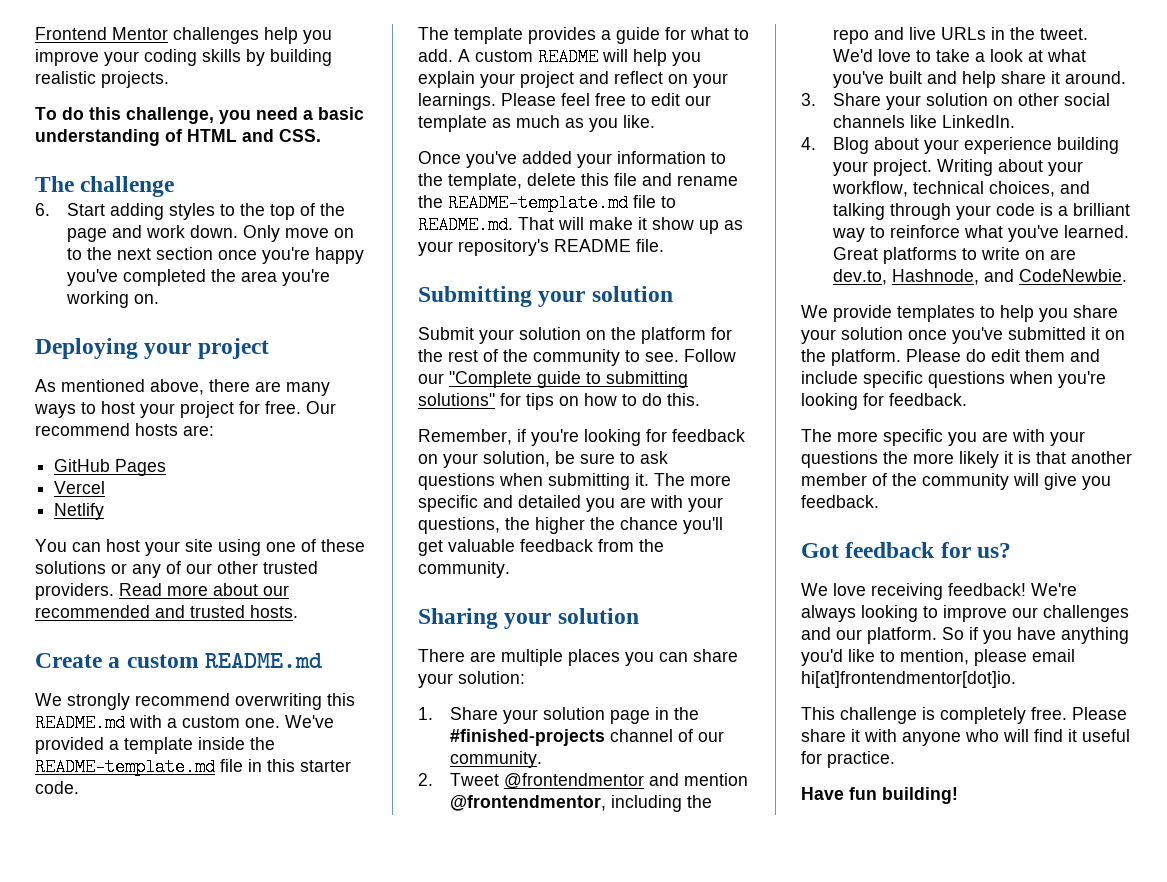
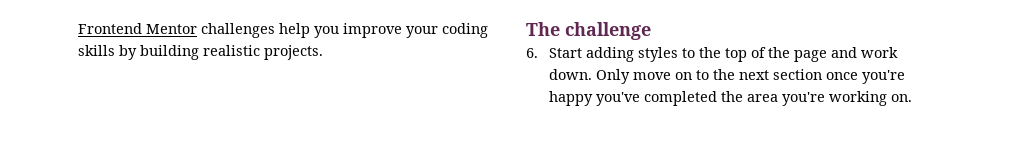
[35,107,364,124] [35,129,321,146] // To do this challenge, you need a basic understanding of HTML and CSS. -> (323, 52) none
[35,338,269,359] [35,379,330,396] [34,401,336,418] [35,423,214,436] [54,459,167,476] [54,481,106,494] [54,503,105,520] [35,539,365,556] [35,561,318,578] [35,583,289,600] [35,605,298,618] [35,653,324,668] [35,693,355,710] [35,714,334,732] [35,737,275,754] [35,758,351,776] [35,781,79,794] [418,27,749,44] [418,48,701,66] [418,71,728,88] [418,93,711,110] [418,115,655,132] [418,151,726,168] [418,173,738,190] [418,194,676,212] [418,216,743,234] [418,239,664,256] [418,286,673,307] [418,327,732,344] [418,349,736,366] [418,371,688,388] [418,393,700,410] [418,429,745,446] [418,451,668,468] [418,473,731,490] [418,495,723,512] [418,517,723,534] [418,539,664,556] [418,561,510,578] [418,608,639,629] [418,649,738,666] [418,671,525,688] [418,707,699,724] [449,729,724,746] [449,751,542,768] [418,773,748,789] [449,795,712,812] [832,27,1088,44] [832,49,1086,62] [832,71,1126,88] [801,93,1110,110] [832,115,1015,128] [801,137,1119,154] [832,159,1083,176] [831,181,1090,197] [832,203,1130,220] [831,225,1129,242] [832,247,1076,264] [832,269,1127,285] [801,305,1118,322] [801,327,1125,344] [801,349,1100,366] [801,371,1106,388] [801,393,967,410] [801,429,1085,446] [801,451,1132,468] [801,473,1111,490] [801,495,879,508] [801,542,1012,558] [801,583,1077,600] [801,605,1129,622] [801,627,1129,644] [801,649,1075,666] [801,671,1016,688] [801,707,1127,724] [801,729,1130,746] [801,751,895,768] [801,787,958,804] // Deploying your project // As mentioned above, there are many ways to host your project for free. Our recommend hosts are: // GitHub Pages // Vercel // Netlify // You can host your site using one of these solutions or any of our other trusted providers. Read more about our recommended and trusted hosts. // Create a custom README.md // We strongly recommend overwriting this README.md with a custom one. We've provided a template inside the README-template.md file in this starter code. // The template provides a guide for what to add. A custom README will help you explain your project and reflect on your learnings. Please feel free to edit our template as much as you like. // Once you've added your information to the template, delete this file and rename the README-template.md file to README.md. That will make it show up as your repository's README file. // Submitting your solution // Submit your solution on the platform for the rest of the community to see. Follow our "Complete guide to submitting solutions" for tips on how to do this. // Remember, if you're looking for feedback on your solution, be sure to ask questions when submitting it. The more specific and detailed you are with your questions, the higher the chance you'll get valuable feedback from the community. // Sharing your solution // There are multiple places you can share your solution: // 1. Share your solution page in the #finished-projects channel of our community. // 2. Tweet @frontendmentor and mention @frontendmentor, including the repo and live URLs in the tweet. We'd love to take a look at what you've built and help share it around. // 3. Share your solution on other social channels like LinkedIn. // 4. Blog about your experience building your project. Writing about your workflow, technical choices, and talking through your code is a brilliant way to reinforce what you've learned. Great platforms to write on are dev.to, Hashnode, and CodeNewbie. // We provide templates to help you share your solution once you've submitted it on the platform. Please do edit them and include specific questions when you're looking for feedback. // The more specific you are with your questions the more likely it is that another member of the community will give you feedback. // Got feedback for us? // We love receiving feedback! We're always looking to improve our challenges and our platform. So if you have anything you'd like to mention, please email hi[at]frontendmentor[dot]io. // This challenge is completely free. Please share it with anyone who will find it useful for practice. // Have fun building! -> (913, 98) none

